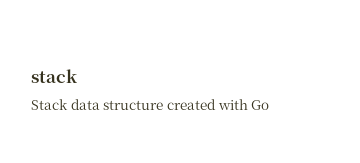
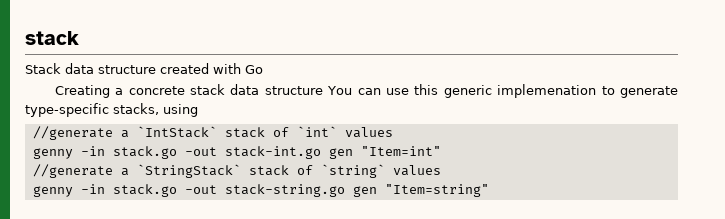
(270, 105) none -> [54,84,679,98] [25,103,198,117] [32,126,393,140] [32,146,441,159] [32,164,441,178] [32,184,489,197] // Creating a concrete stack data structure You can use this generic implemenation to generate type-specific stacks, using // //generate a `IntStack` stack of `int` values // genny -in stack.go -out stack-int.go gen "Item=int" // //generate a `StringStack` stack of `string` values // genny -in stack.go -out stack-string.go gen "Item=string"

